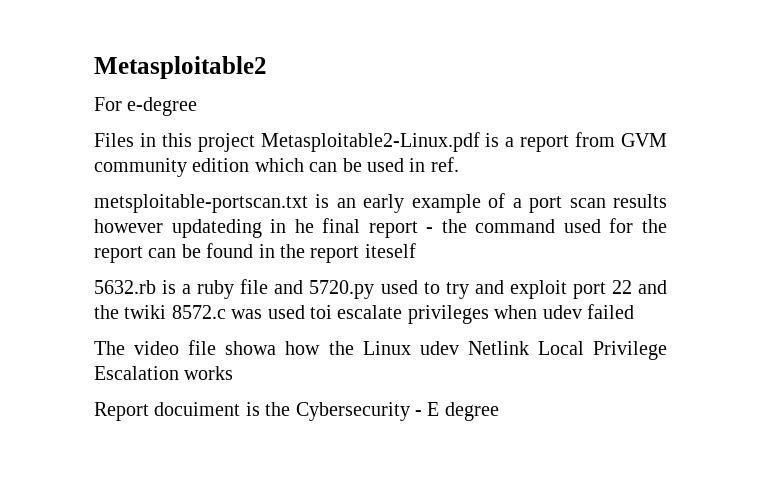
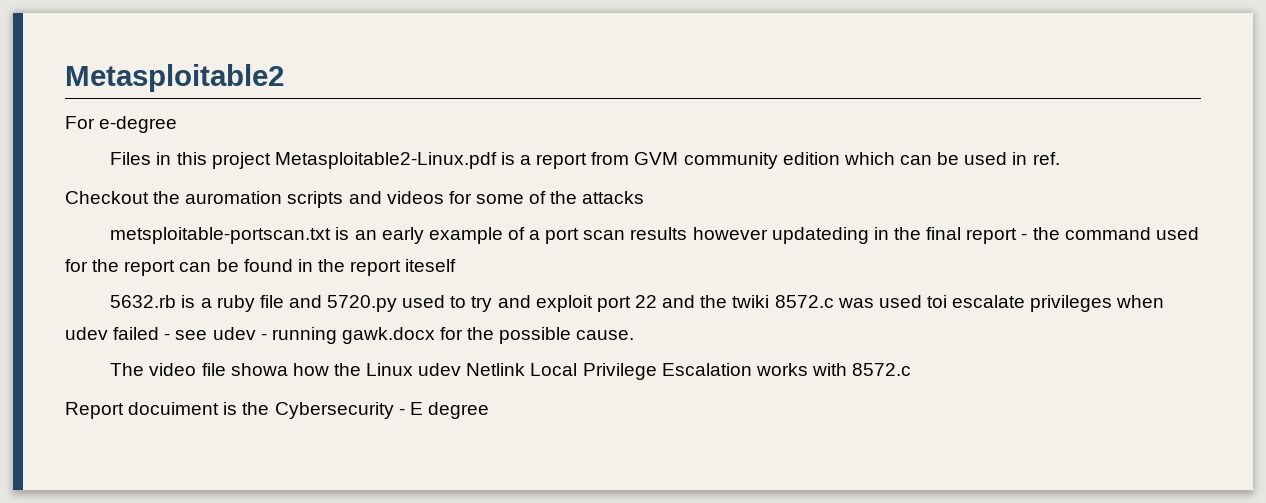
(459, 164) none -> [65,191,645,208] // Checkout the auromation scripts and videos for some of the attacks
[294,219,314,233] he -> [893,227,921,240] the
(634, 311) none -> [164,327,635,344] - see udev - running gawk.docx for the possible cause.
(234, 373) none -> [811,363,912,376] with 8572.c

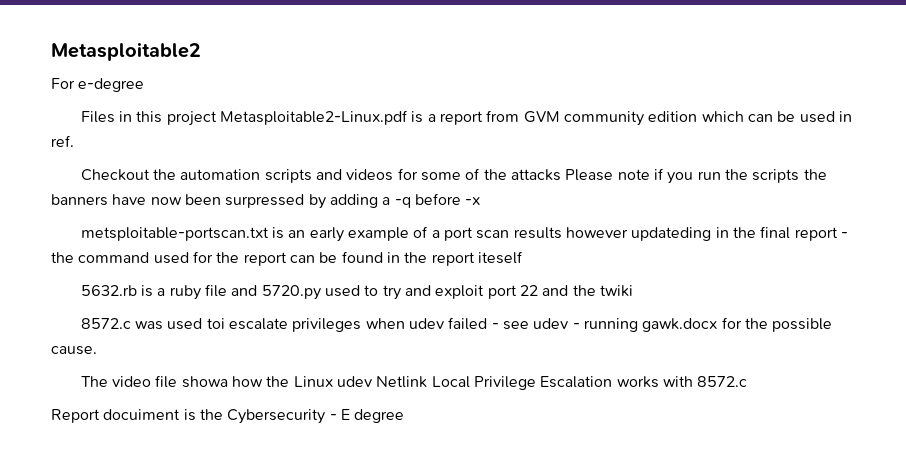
[185,191,283,204] auromation -> [180,169,261,180] automation
(645, 197) none -> [565,168,827,184] [51,193,481,209] Please note if you run the scripts the banners have now been surpressed by adding a -q before -x
(770, 301) none -> (633, 291) //

